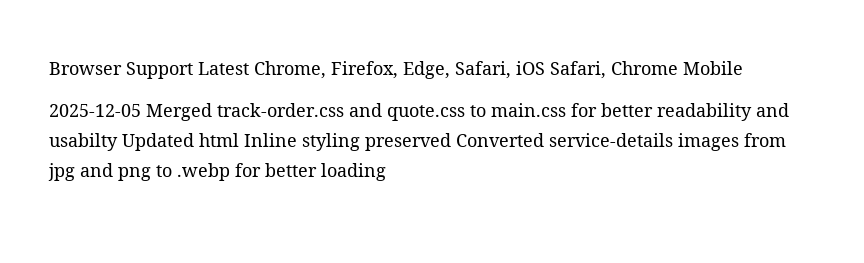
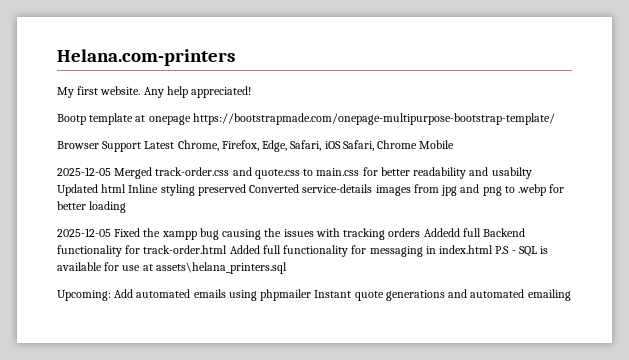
(49, 68) none -> [57,49,235,66] [57,86,252,98] [57,113,555,125] Helana.com-printers // My first website. Any help appreciated! // Bootp template at onepage https://bootstrapmade.com/onepage-multipurpose-bootstrap-template/ //
(386, 172) none -> [57,228,526,240] [57,245,549,257] [57,262,287,274] [57,289,571,301] // 2025-12-05 Fixed the xampp bug causing the issues with tracking orders Addedd full Backend functionality for track-order.html Added full functionality for messaging in index.html P.S - SQL is available for use at assets\helana_printers.sql // Upcoming: Add automated emails using phpmailer Instant quote generations and automated emailing

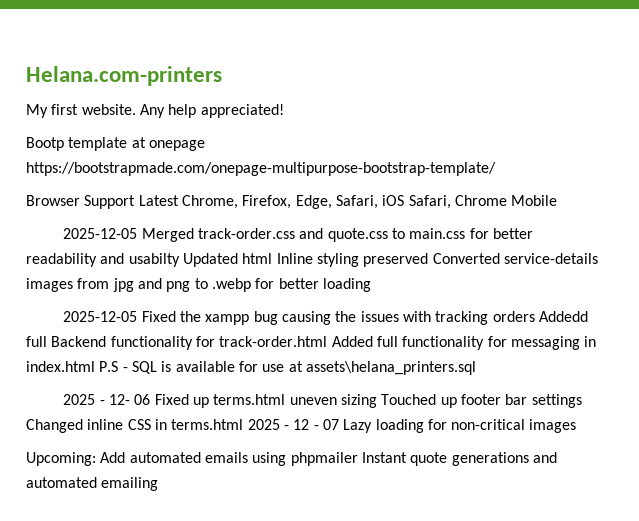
(287, 268) none -> [63,394,582,408] [26,419,577,433] // 2025 - 12- 06 Fixed up terms.html uneven sizing Touched up footer bar settings Changed inline CSS in terms.html 2025 - 12 - 07 Lazy loading for non-critical images

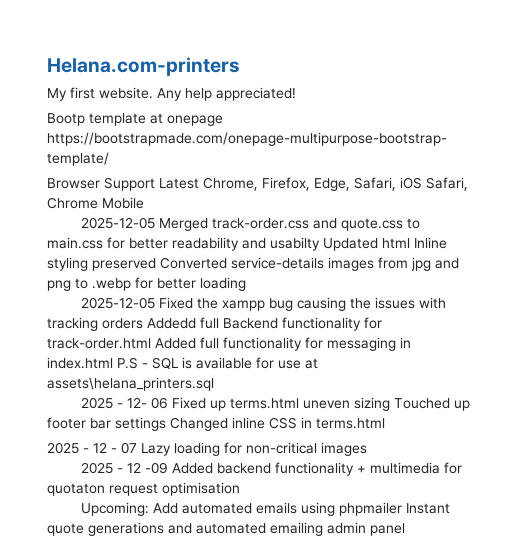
(244, 424) none -> (385, 423) //
(577, 426) none -> [80,462,462,476] [47,482,240,496] // 2025 - 12 -09 Added backend functionality + multimedia for quotaton request optimisation
(159, 484) none -> [327,522,405,536] admin panel

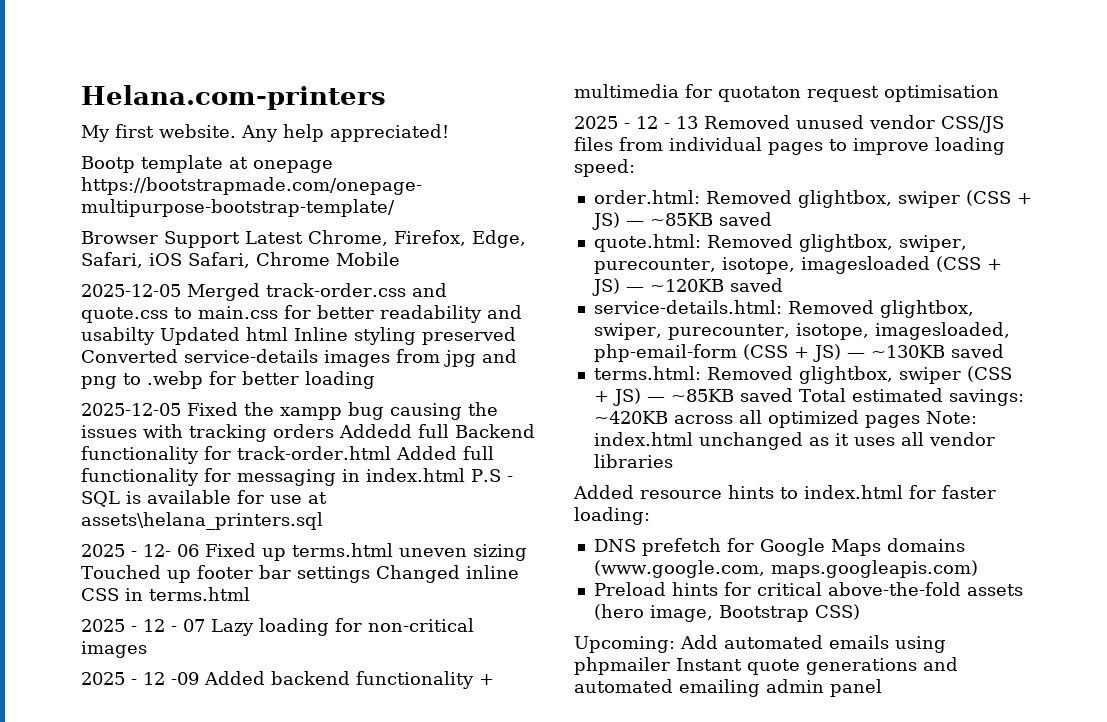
(240, 489) none -> [574,115,1004,133] [574,137,1005,155] [574,159,635,177] [593,190,1032,208] [591,212,772,230] [593,234,967,252] [593,256,1002,274] [591,278,783,296] [593,300,974,318] [593,322,1010,340] [593,344,1004,362] [593,366,1012,384] [593,388,1024,406] [593,410,977,428] [593,432,995,450] [593,454,673,468] [573,485,996,499] [574,507,650,525] [593,538,965,556] [593,560,978,578] [593,582,1023,596] [593,604,860,622] // 2025 - 12 - 13 Removed unused vendor CSS/JS files from individual pages to improve loading speed: // order.html: Removed glightbox, swiper (CSS + JS) — ~85KB saved // quote.html: Removed glightbox, swiper, purecounter, isotope, imagesloaded (CSS + JS) — ~120KB saved // service-details.html: Removed glightbox, swiper, purecounter, isotope, imagesloaded, php-email-form (CSS + JS) — ~130KB saved // terms.html: Removed glightbox, swiper (CSS + JS) — ~85KB saved Total estimated savings: ~420KB across all optimized pages Note: index.html unchanged as it uses all vendor libraries // Added resource hints to index.html for faster loading: // DNS prefetch for Google Maps domains (www.google.com, maps.googleapis.com) // Preload hints for critical above-the-fold assets (hero image, Bootstrap CSS)

